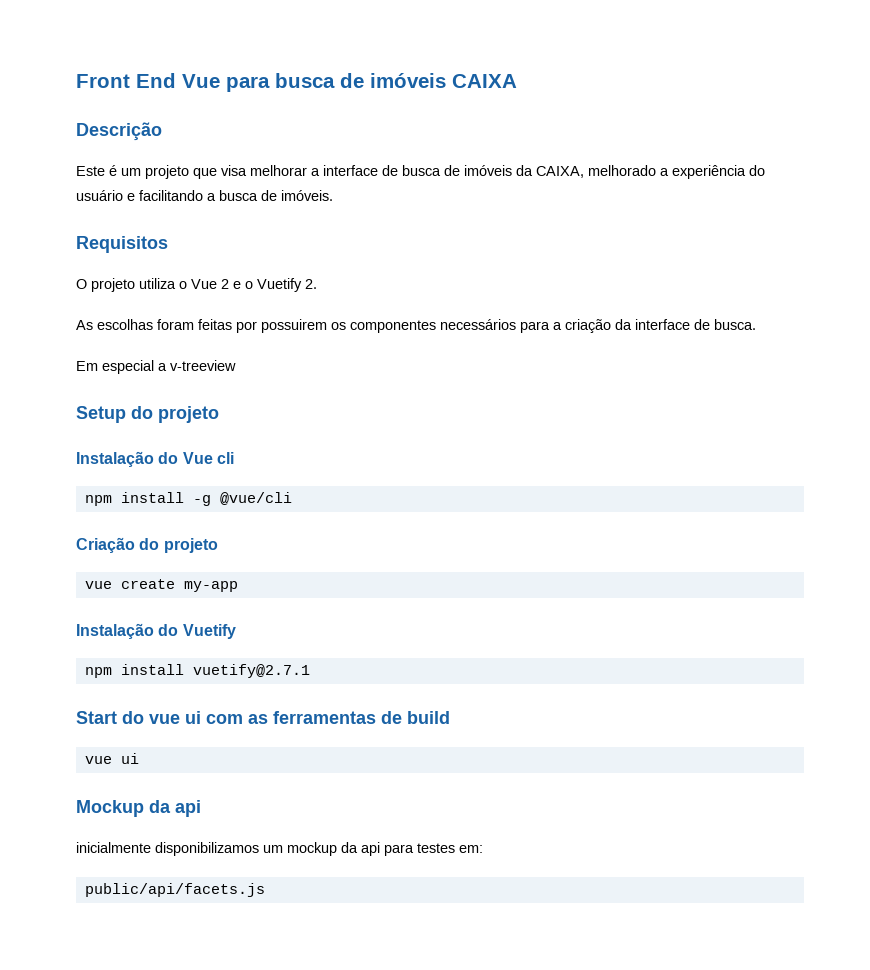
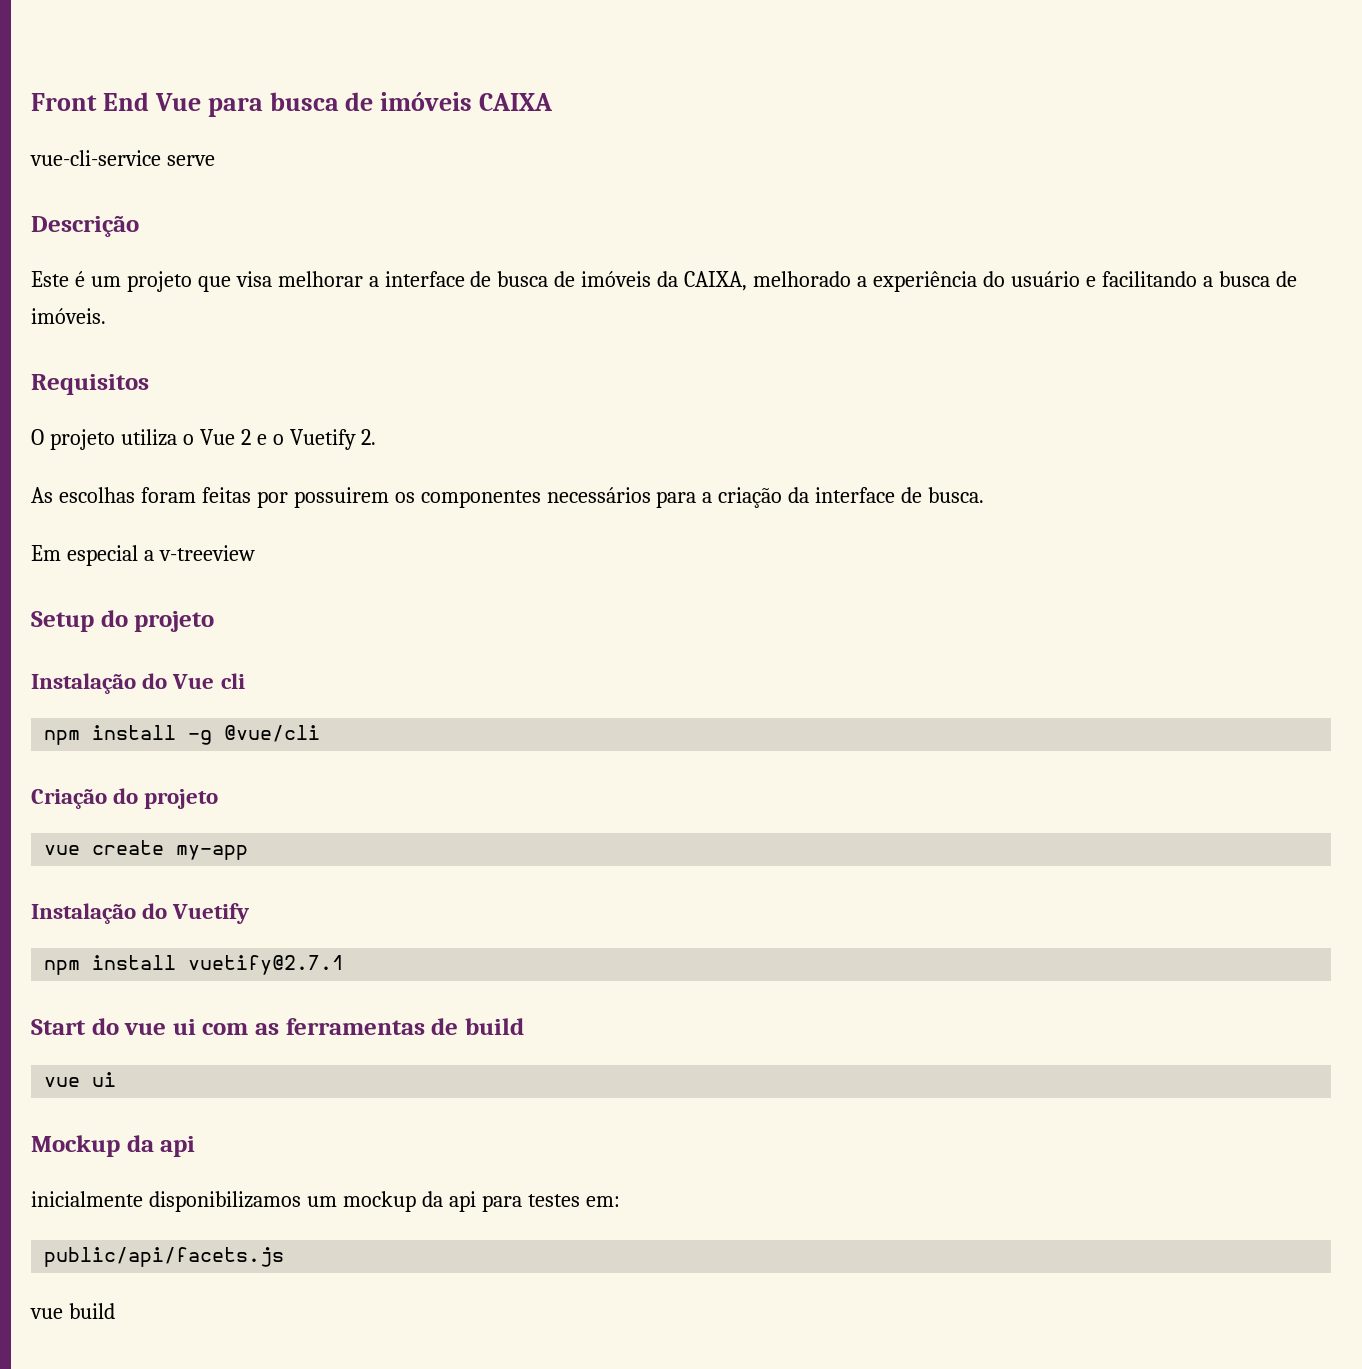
(517, 81) none -> [30,150,215,166] // vue-cli-service serve
(265, 890) none -> [30,1303,115,1319] // vue build

